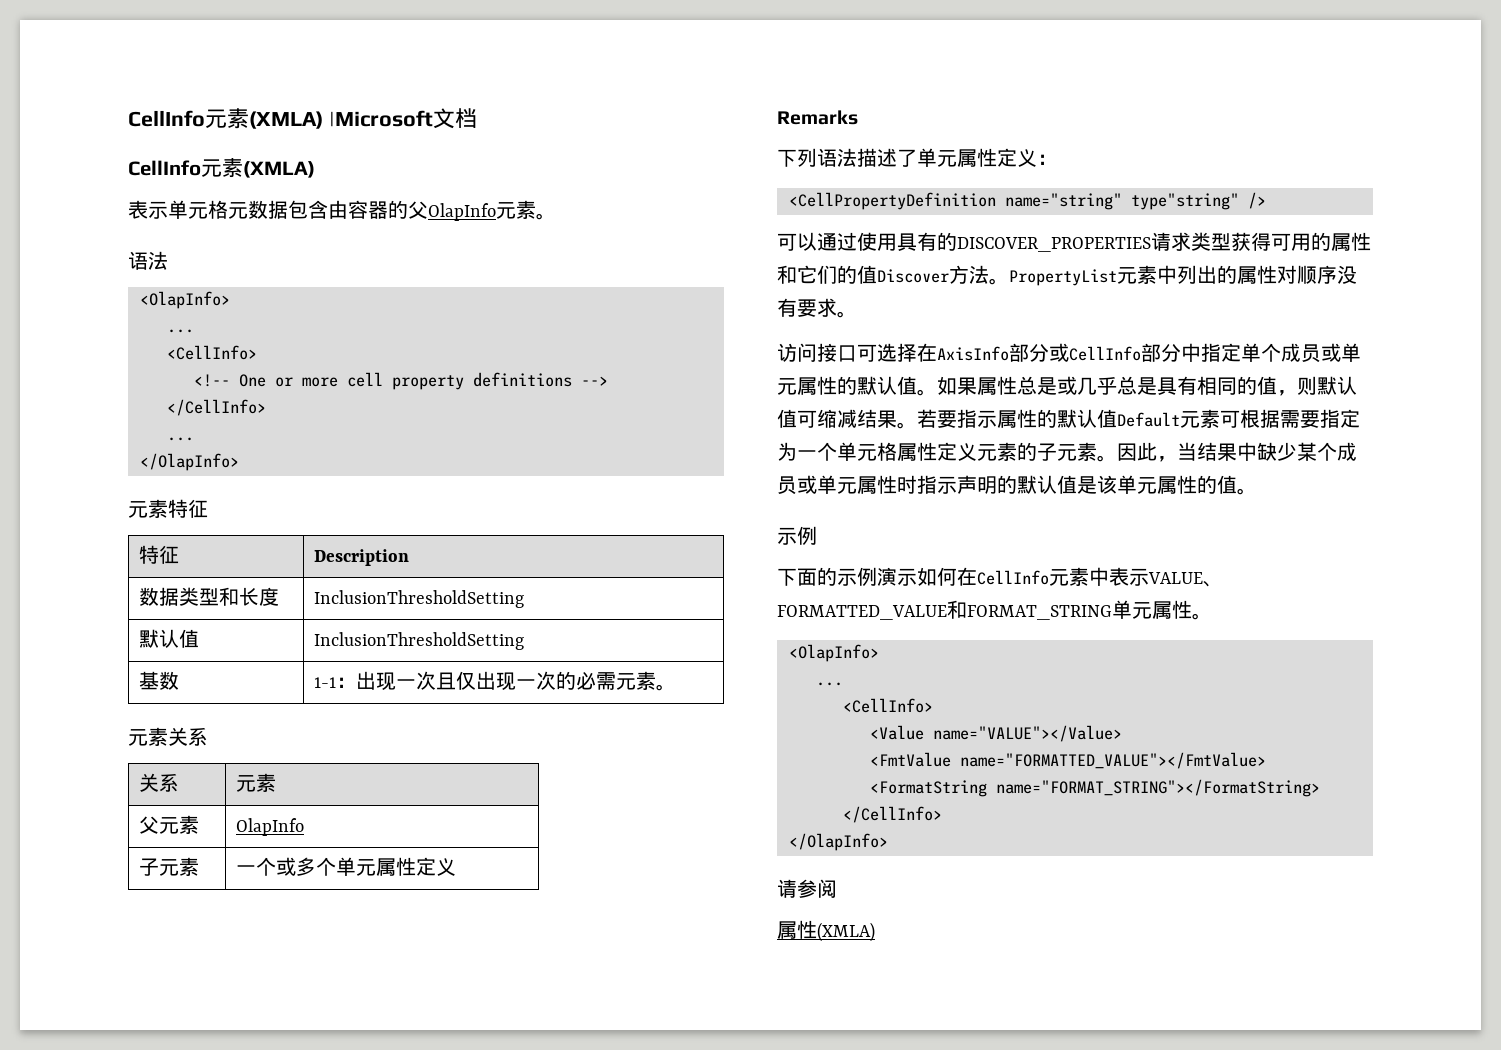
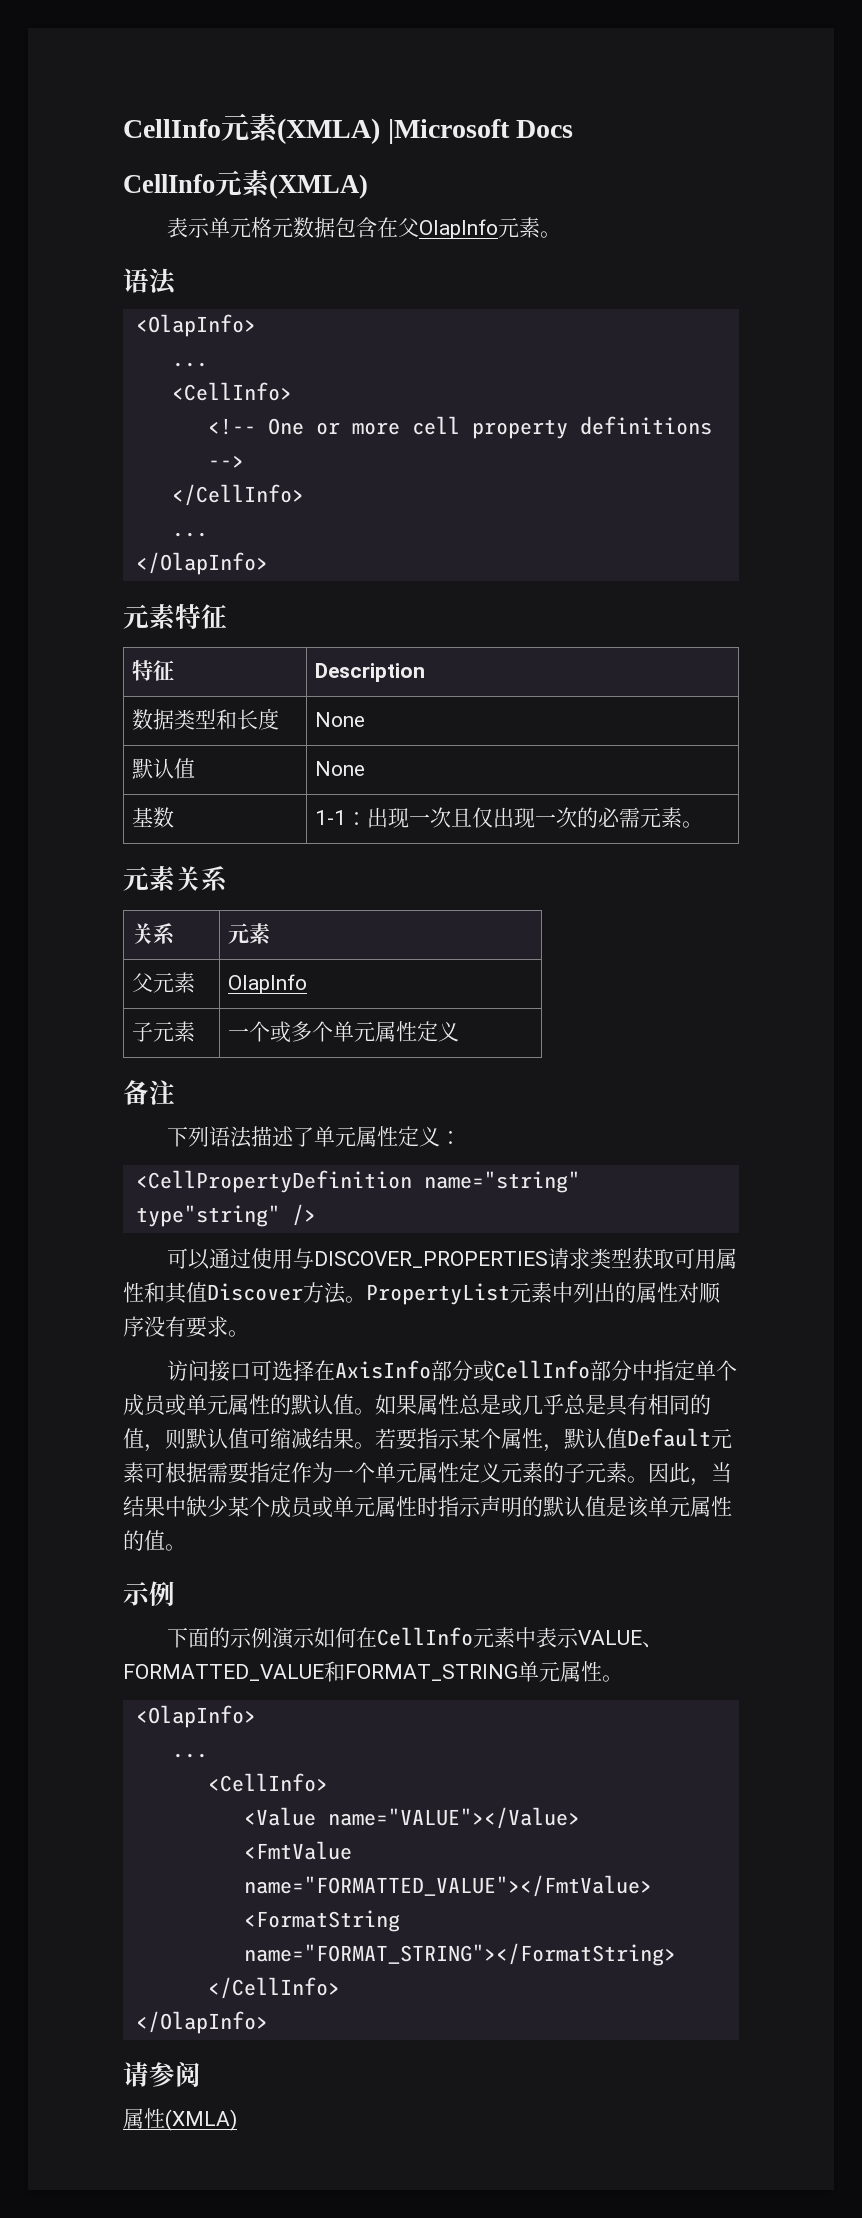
[432,108,477,129] 文档 -> [516,120,574,138] Docs
[328,200,408,219] 由容器的 -> [376,217,398,238] 在
[314,590,525,608] [139,629,200,648] [314,632,525,650] | InclusionThresholdSetting // 默认值 | InclusionThresholdSetting -> [314,712,365,727] [131,758,195,779] [314,761,365,776] | None // 默认值 | None
[777,110,858,125] Remarks -> [123,1080,175,1105] 备注
[897,232,957,251] 具有的 -> [292,1248,314,1269] 与
[1251,232,1371,251] [777,265,857,284] 得可用的属性和它们的 -> [652,1248,737,1269] [123,1282,187,1304] 取可用属性和其
[997,409,1057,428] 属性的 -> [459,1428,564,1452] 某个属性，
(1360, 418) none -> [291,1462,312,1483] 作
[877,442,897,461] 格 -> (417, 1473) none

